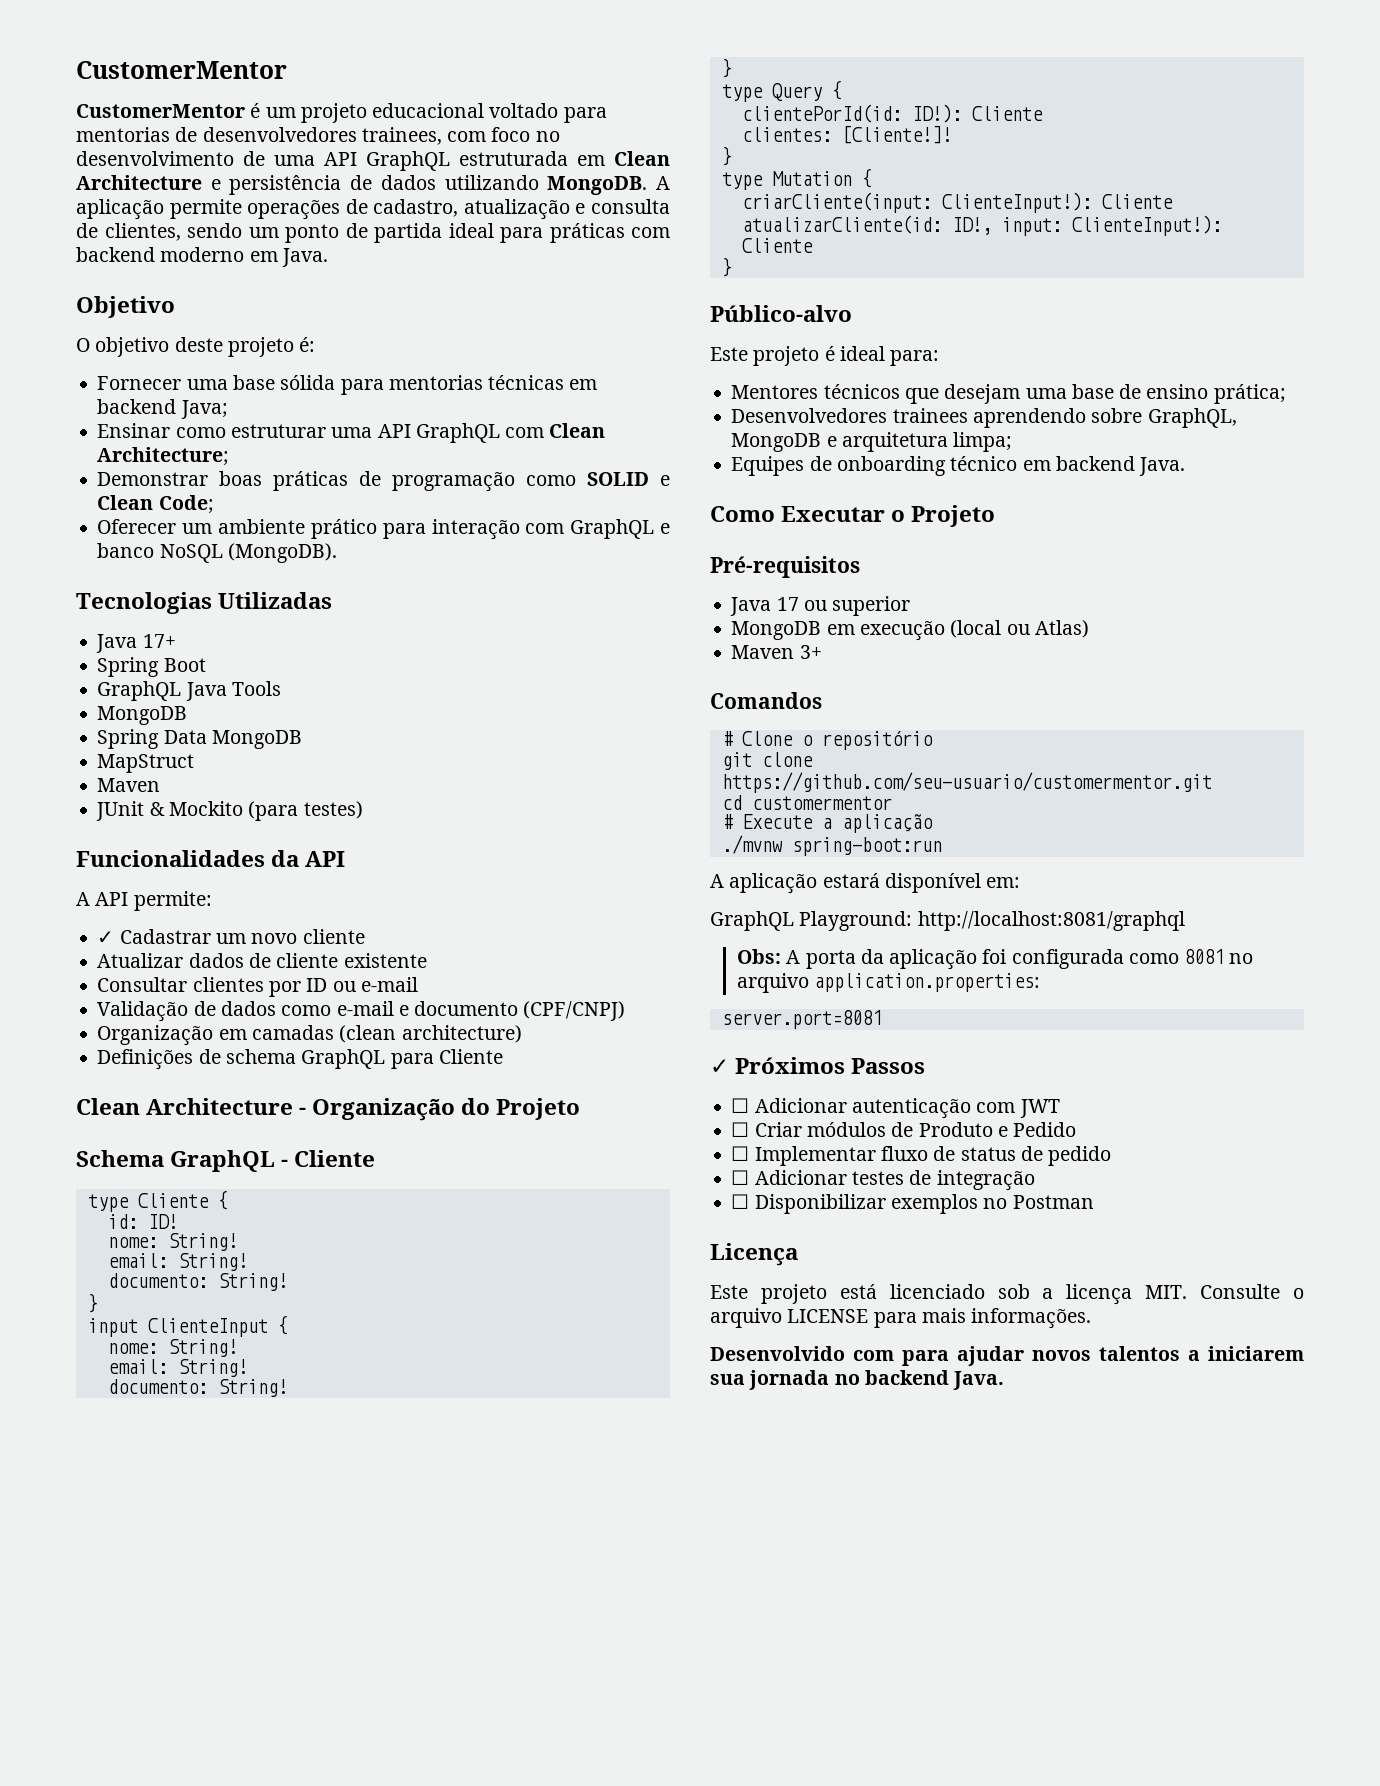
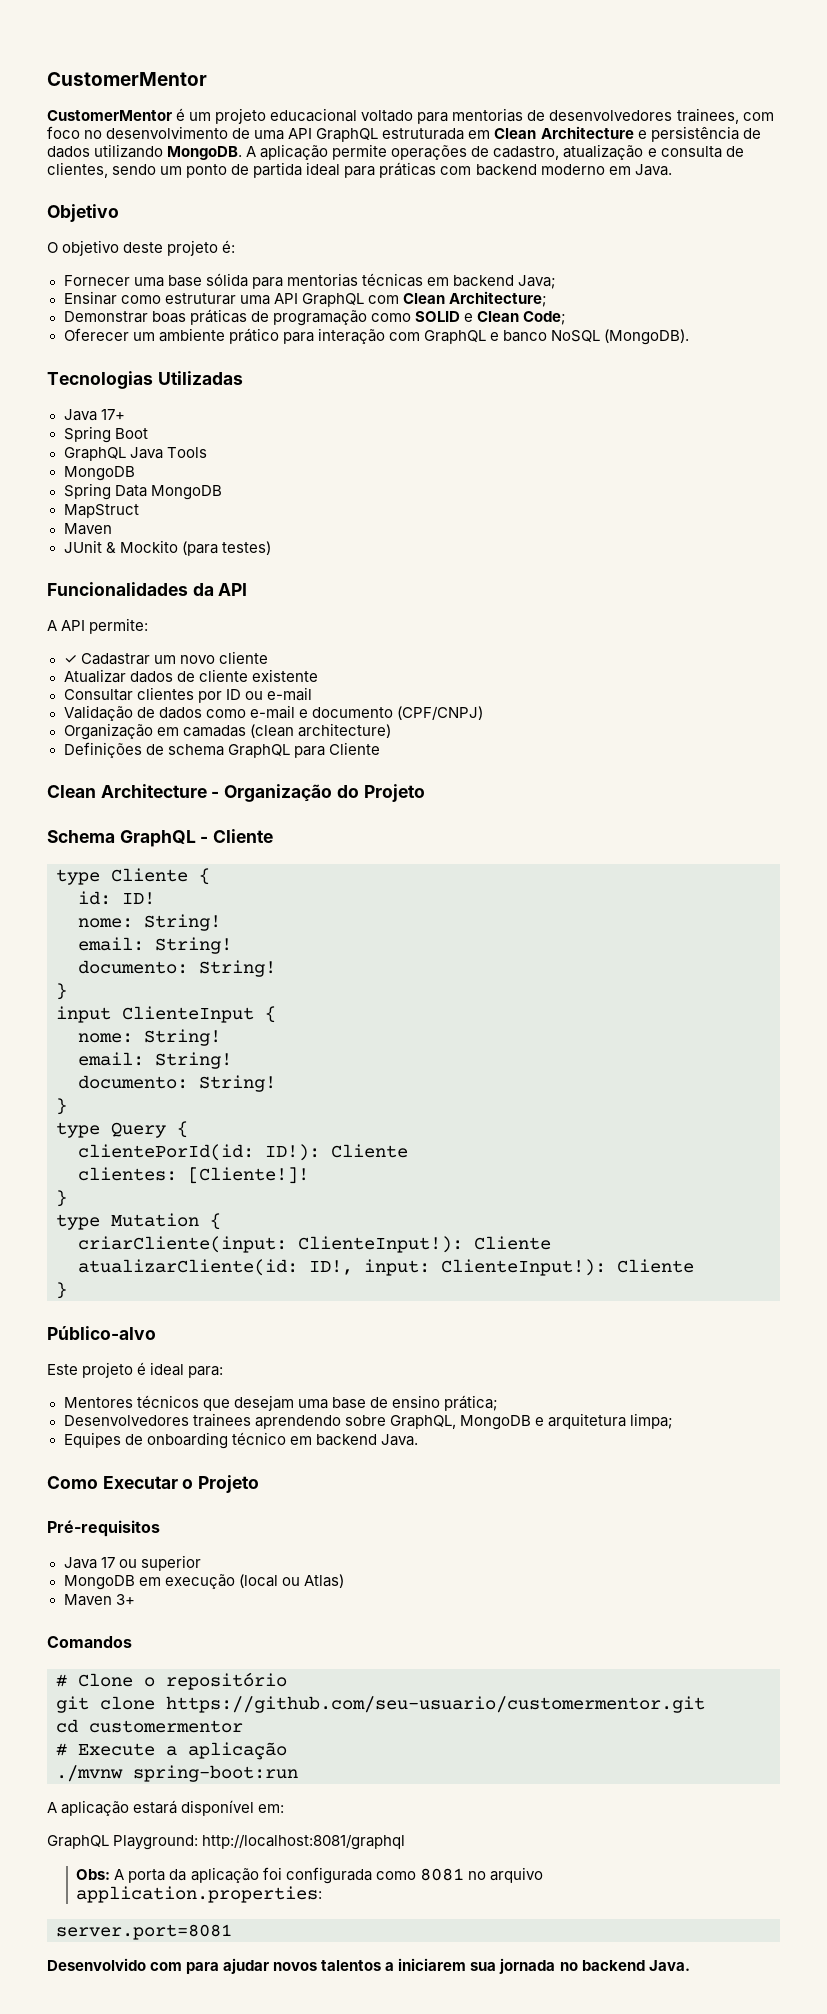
[710,1057,926,1074] [731,1098,1060,1119] [731,1122,1077,1137] [731,1146,1112,1166] [731,1170,1035,1191] [731,1194,1094,1214] [710,1243,798,1266] [710,1284,1304,1305] [710,1308,1092,1329] // ✓ Próximos Passos // ☐ Adicionar autenticação com JWT // ☐ Criar módulos de Produto e Pedido // ☐ Implementar fluxo de status de pedido // ☐ Adicionar testes de integração // ☐ Disponibilizar exemplos no Postman // Licença // Este projeto está licenciado sob a licença MIT. Consulte o arquivo LICENSE para mais informações. -> (232, 1932) none

